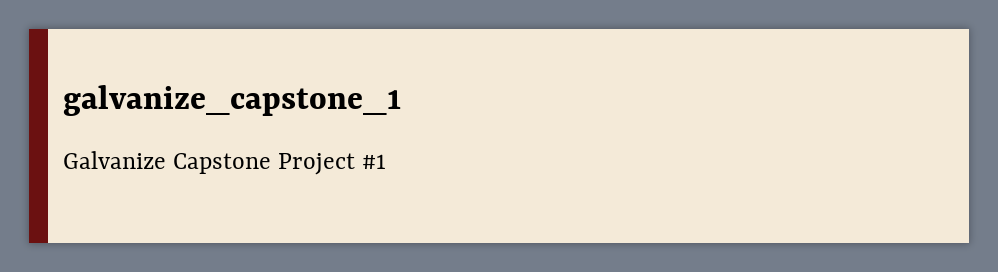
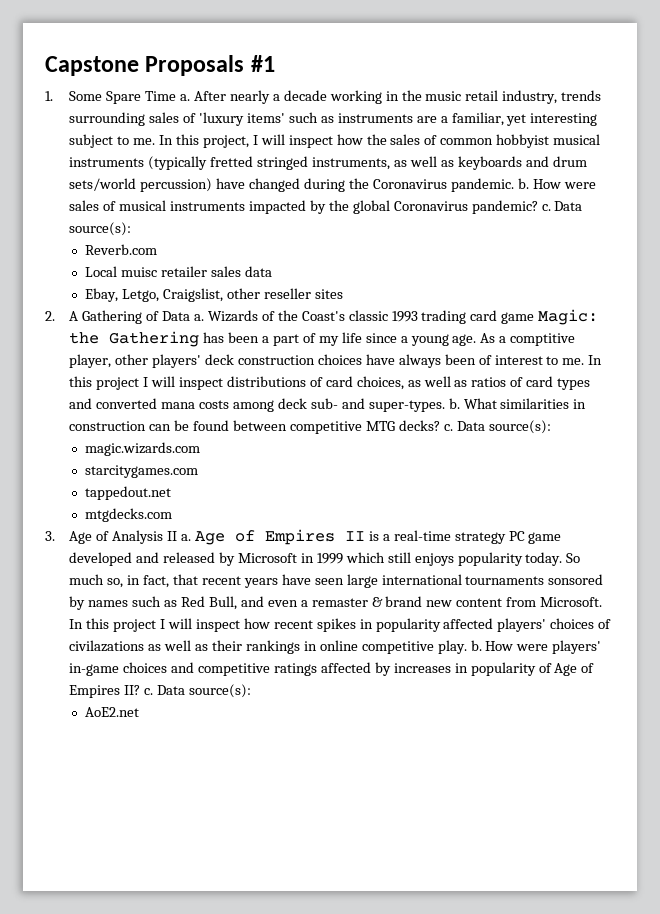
[63,85,401,116] [63,151,387,175] galvanize_capstone_1 // Galvanize Capstone Project #1 -> [45,55,275,76] [45,90,602,104] [69,112,598,126] [69,134,601,148] [69,156,587,170] [69,178,596,192] [69,200,583,214] [69,222,132,236] [85,244,158,255] [85,266,272,277] [85,288,343,302] [45,309,599,325] [69,331,576,347] [69,354,603,368] [69,376,591,390] [69,398,587,412] [69,420,551,434] [85,442,201,456] [85,465,199,478] [85,486,172,500] [85,508,173,522] [45,529,562,545] [69,552,581,566] [69,574,604,588] [69,596,603,610] [69,618,612,632] [69,640,602,654] [69,662,595,676] [69,684,252,698] [85,707,140,717] Capstone Proposals #1 // 1. Some Spare Time a. After nearly a decade working in the music retail industry, trends surrounding sales of 'luxury items' such as instruments are a familiar, yet interesting subject to me. In this project, I will inspect how the sales of common hobbyist musical instruments (typically fretted stringed instruments, as well as keyboards and drum sets/world percussion) have changed during the Coronavirus pandemic. b. How were sales of musical instruments impacted by the global Coronavirus pandemic? c. Data source(s): // Reverb.com // Local muisc retailer sales data // Ebay, Letgo, Craigslist, other reseller sites // 2. A Gathering of Data a. Wizards of the Coast's classic 1993 trading card game Magic: the Gathering has been a part of my life since a young age. As a comptitive player, other players' deck construction choices have always been of interest to me. In this project I will inspect distributions of card choices, as well as ratios of card types and converted mana costs among deck sub- and super-types. b. What similarities in construction can be found between competitive MTG decks? c. Data source(s): // magic.wizards.com // starcitygames.com // tappedout.net // mtgdecks.com // 3. Age of Analysis II a. Age of Empires II is a real-time strategy PC game developed and released by Microsoft in 1999 which still enjoys popularity today. So much so, in fact, that recent years have seen large international tournaments sonsored by names such as Red Bull, and even a remaster & brand new content from Microsoft. In this project I will inspect how recent spikes in popularity affected players' choices of civilazations as well as their rankings in online competitive play. b. How were players' in-game choices and competitive ratings affected by increases in popularity of Age of Empires II? c. Data source(s): // AoE2.net

